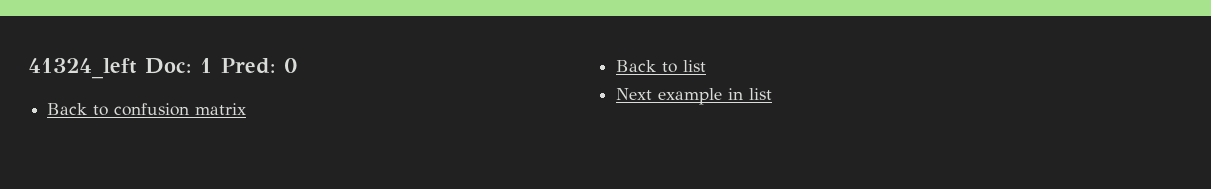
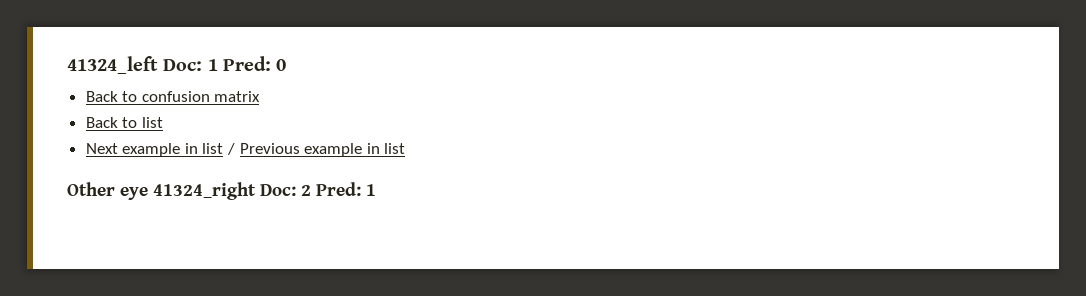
(773, 94) none -> [227,143,406,157] [67,182,376,200] / Previous example in list // Other eye 41324_right Doc: 2 Pred: 1

